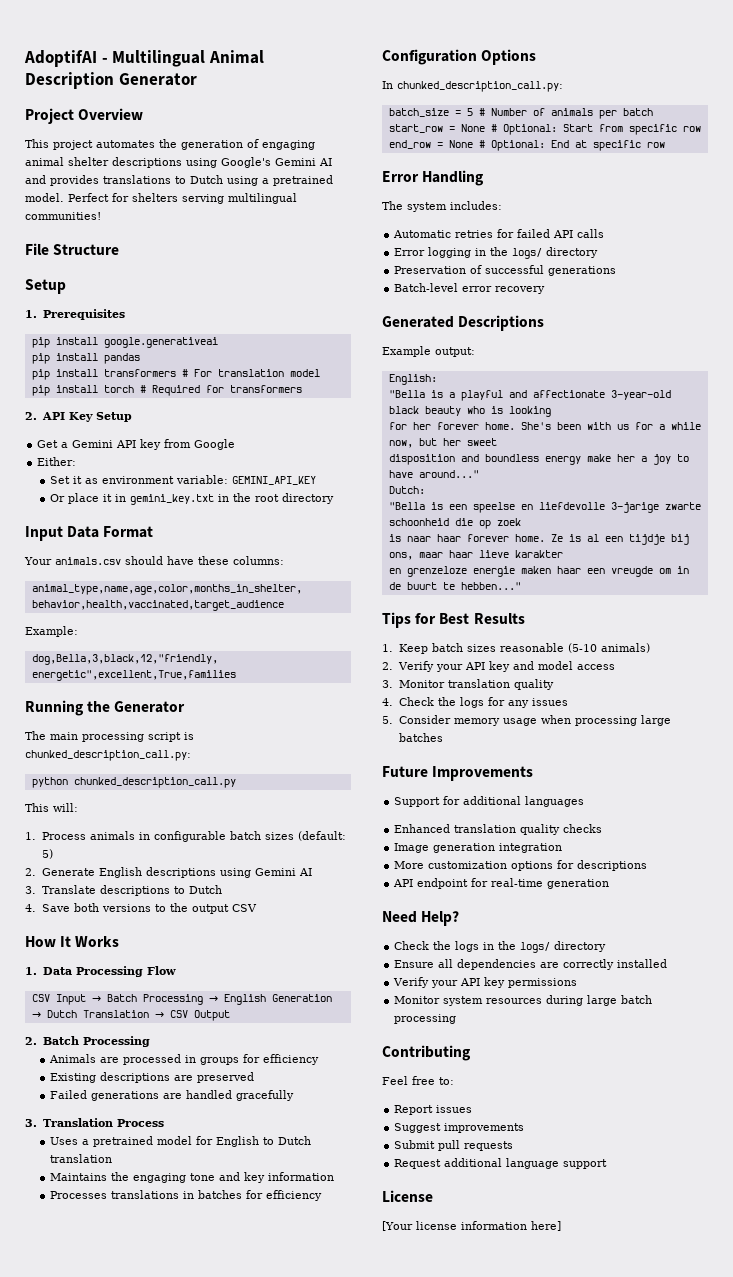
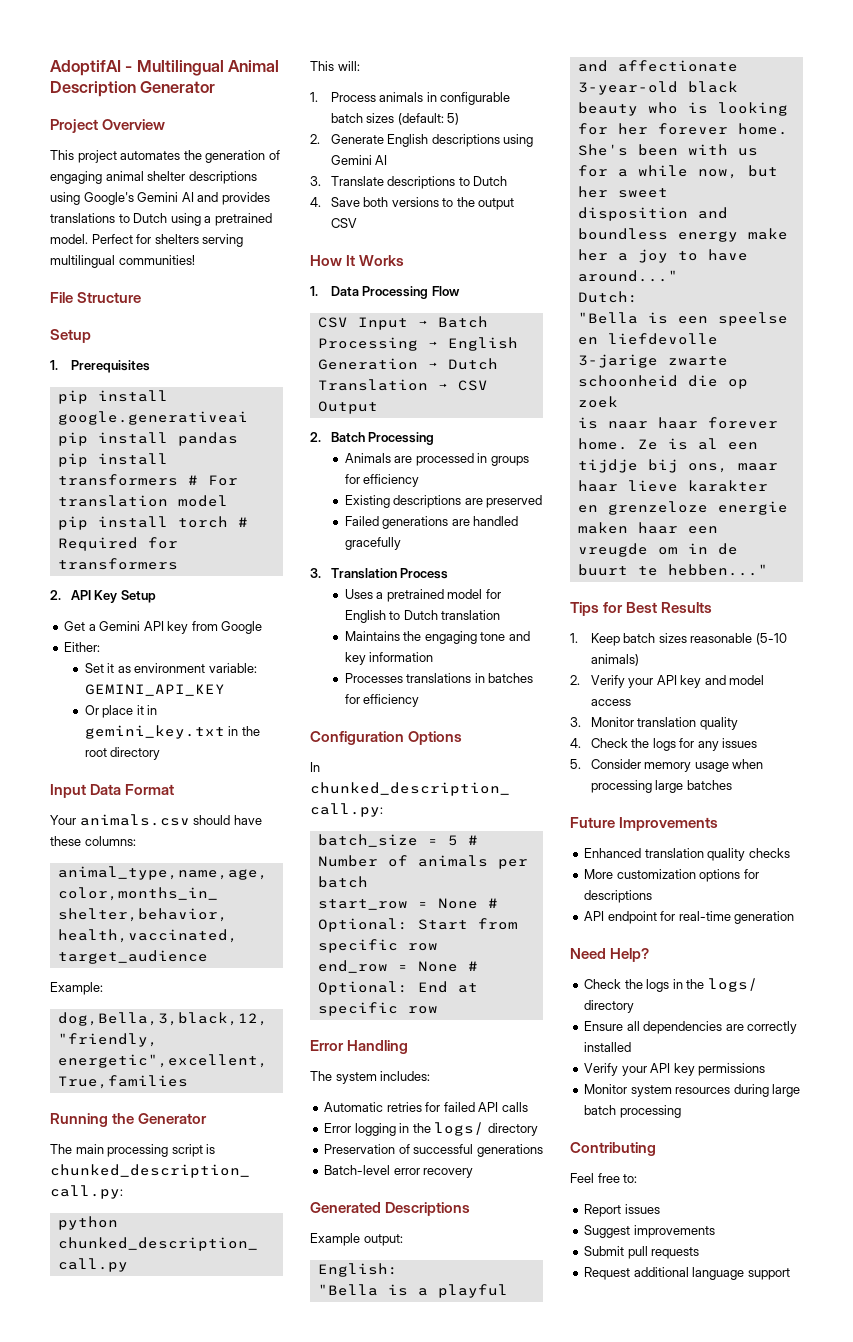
[394,796,585,807] // Support for additional languages -> (719, 824) none
[394,843,563,853] // Image generation integration -> (790, 853) none
[382,1190,433,1202] [382,1221,561,1231] // License // [Your license information here] -> (790, 1274) none

